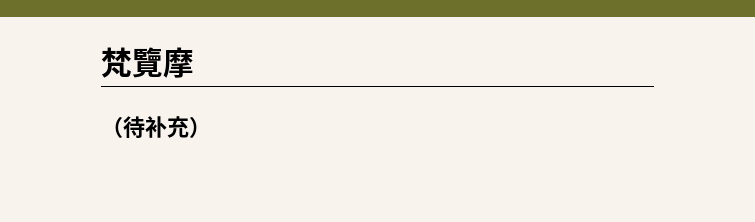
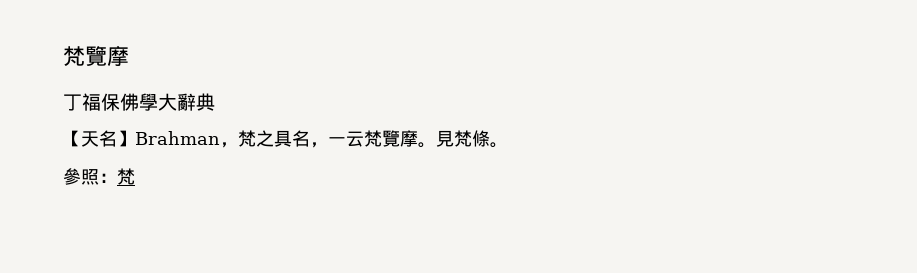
[101,116,211,138] （待补充） -> [63,93,215,111] [63,130,508,148] [63,168,135,185] 丁福保佛學大辭典 // 【天名】Brahman，梵之具名，一云梵覽摩。見梵條。 // 參照：梵

